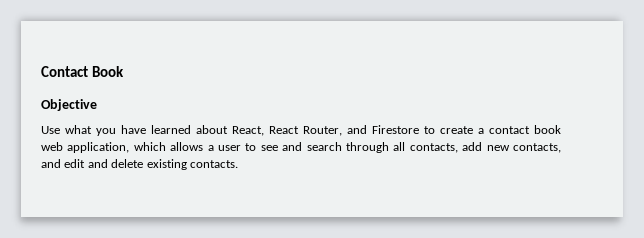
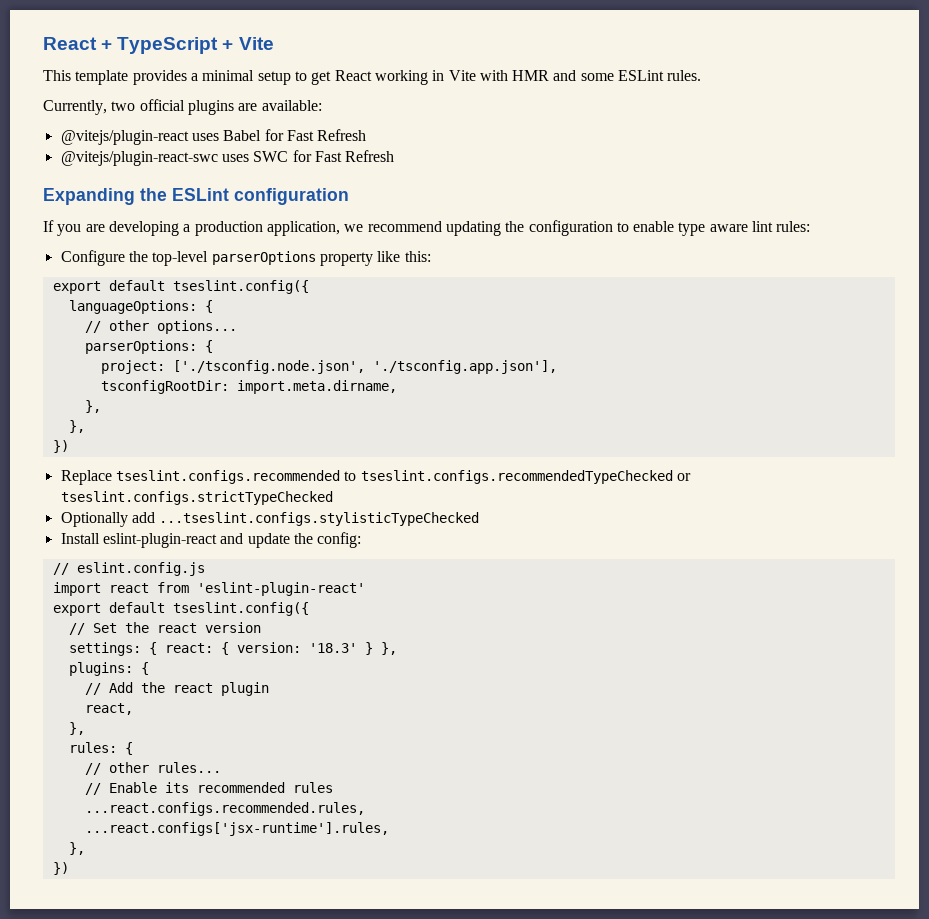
[41,66,124,77] [41,99,97,111] [41,125,561,136] [41,142,561,153] [41,159,238,170] Contact Book // Objective // Use what you have learned about React, React Router, and Firestore to create a contact book web application, which allows a user to see and search through all contacts, add new contacts, and edit and delete existing contacts. -> [43,37,274,54] [43,70,702,85] [43,99,322,115] [60,129,367,145] [60,150,395,166] [43,188,349,205] [43,220,811,236] [60,250,431,266] [52,280,309,294] [68,300,213,314] [84,320,237,334] [84,340,213,354] [100,360,557,374] [100,380,397,394] [84,400,101,413] [68,420,85,433] [52,440,69,453] [60,470,691,485] [60,491,333,505] [60,512,480,527] [60,532,362,548] [52,562,205,576] [52,582,365,596] [52,602,309,616] [68,622,261,635] [68,642,397,656] [68,662,149,676] [84,682,269,696] [84,703,133,715] [68,722,85,735] [68,742,133,755] [84,762,221,775] [84,782,333,795] [84,802,365,816] [84,822,389,836] [68,842,85,855] [52,862,69,875] React + TypeScript + Vite // This template provides a minimal setup to get React working in Vite with HMR and some ESLint rules. // Currently, two official plugins are available: // @vitejs/plugin-react uses Babel for Fast Refresh // @vitejs/plugin-react-swc uses SWC for Fast Refresh // Expanding the ESLint configuration // If you are developing a production application, we recommend updating the configuration to enable type aware lint rules: // Configure the top-level parserOptions property like this: // export default tseslint.config({ // languageOptions: { // // other options... // parserOptions: { // project: ['./tsconfig.node.json', './tsconfig.app.json'], // tsconfigRootDir: import.meta.dirname, // }, // }, // }) // Replace tseslint.configs.recommended to tseslint.configs.recommendedTypeChecked or tseslint.configs.strictTypeChecked // Optionally add ...tseslint.configs.stylisticTypeChecked // Install eslint-plugin-react and update the config: // // eslint.config.js // import react from 'eslint-plugin-react' // export default tseslint.config({ // // Set the react version // settings: { react: { version: '18.3' } }, // plugins: { // // Add the react plugin // react, // }, // rules: { // // other rules... // // Enable its recommended rules // ...react.configs.recommended.rules, // ...react.configs['jsx-runtime'].rules, // }, // })

